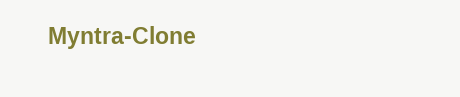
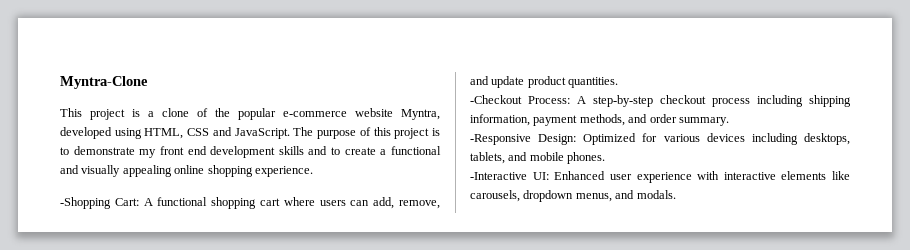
(196, 37) none -> [60,108,440,120] [60,127,441,139] [60,146,441,158] [60,165,313,177] [60,197,441,209] [470,76,619,88] [470,95,851,107] [470,114,729,126] [470,133,850,145] [470,152,606,164] [470,171,850,183] [470,190,676,202] // This project is a clone of the popular e-commerce website Myntra, developed using HTML, CSS and JavaScript. The purpose of this project is to demonstrate my front end development skills and to create a functional and visually appealing online shopping experience. // -Shopping Cart: A functional shopping cart where users can add, remove, and update product quantities. // -Checkout Process: A step-by-step checkout process including shipping information, payment methods, and order summary. // -Responsive Design: Optimized for various devices including desktops, tablets, and mobile phones. // -Interactive UI: Enhanced user experience with interactive elements like carousels, dropdown menus, and modals.

